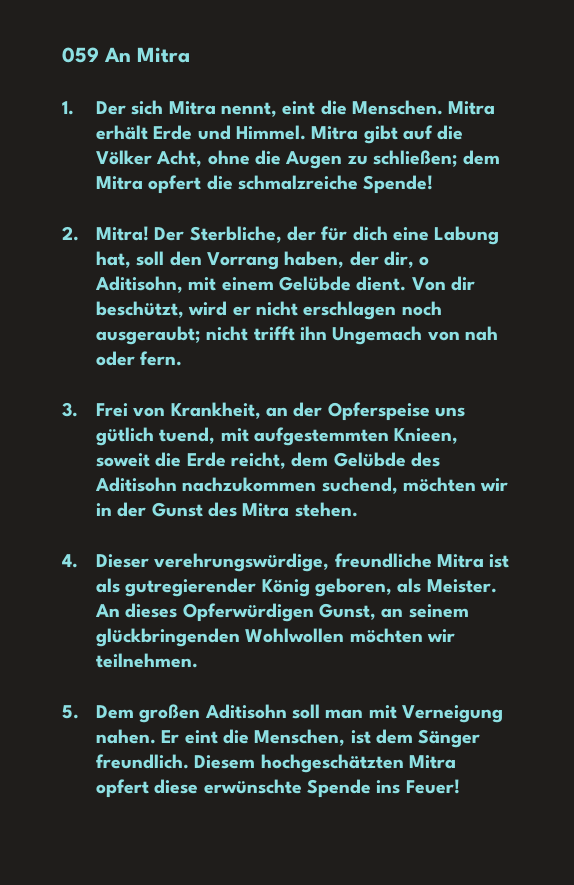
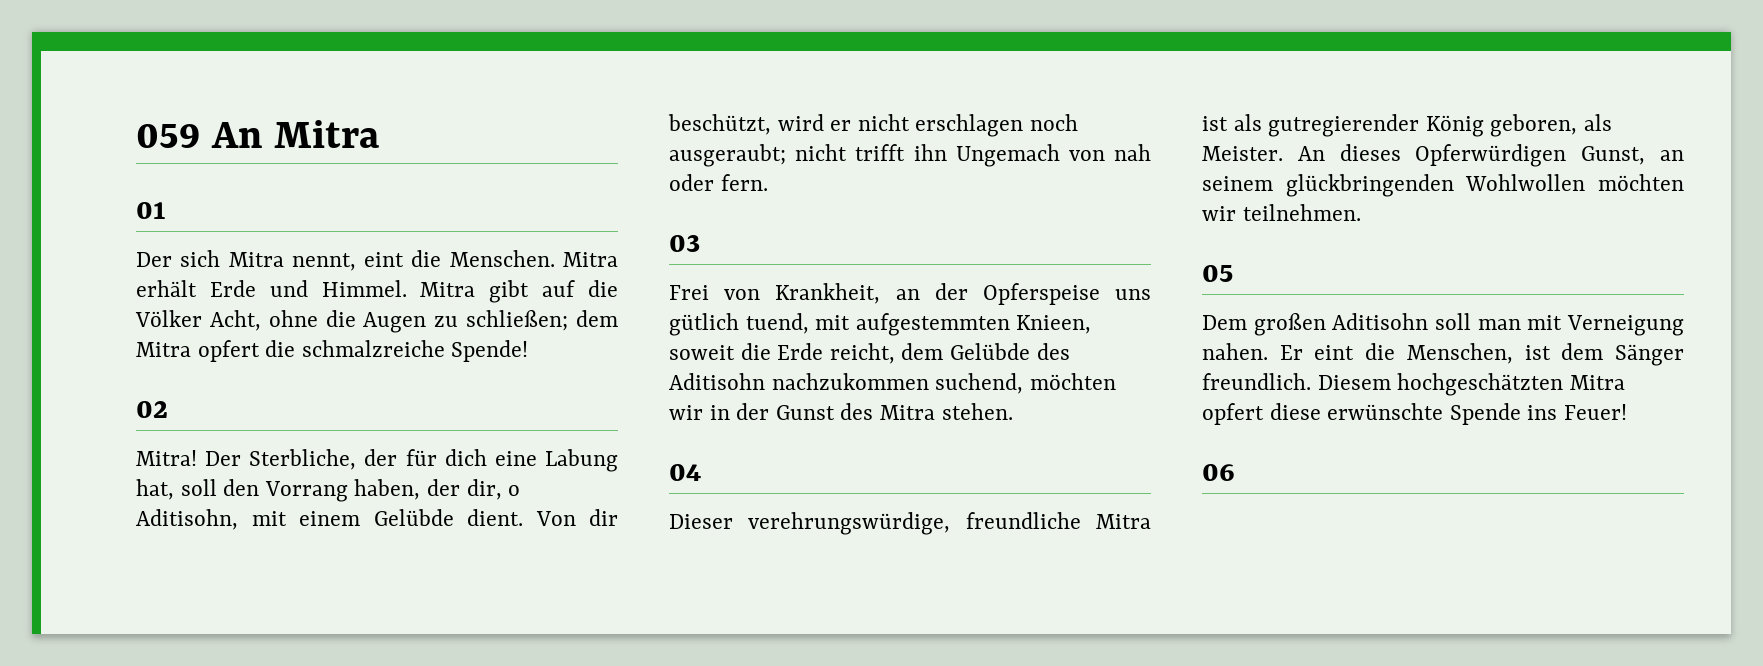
[62,101,74,115] 1. -> [136,202,166,219] 01 //
[62,226,79,241] 2. -> [136,401,168,418] 02 //
[62,402,78,417] 3. -> [669,235,700,252] 03 //
[62,554,78,568] 4. -> [669,464,701,481] 04 //
[62,705,79,719] 5. -> [1202,265,1233,282] 05 //
(460, 786) none -> [1202,464,1235,481] // 06

